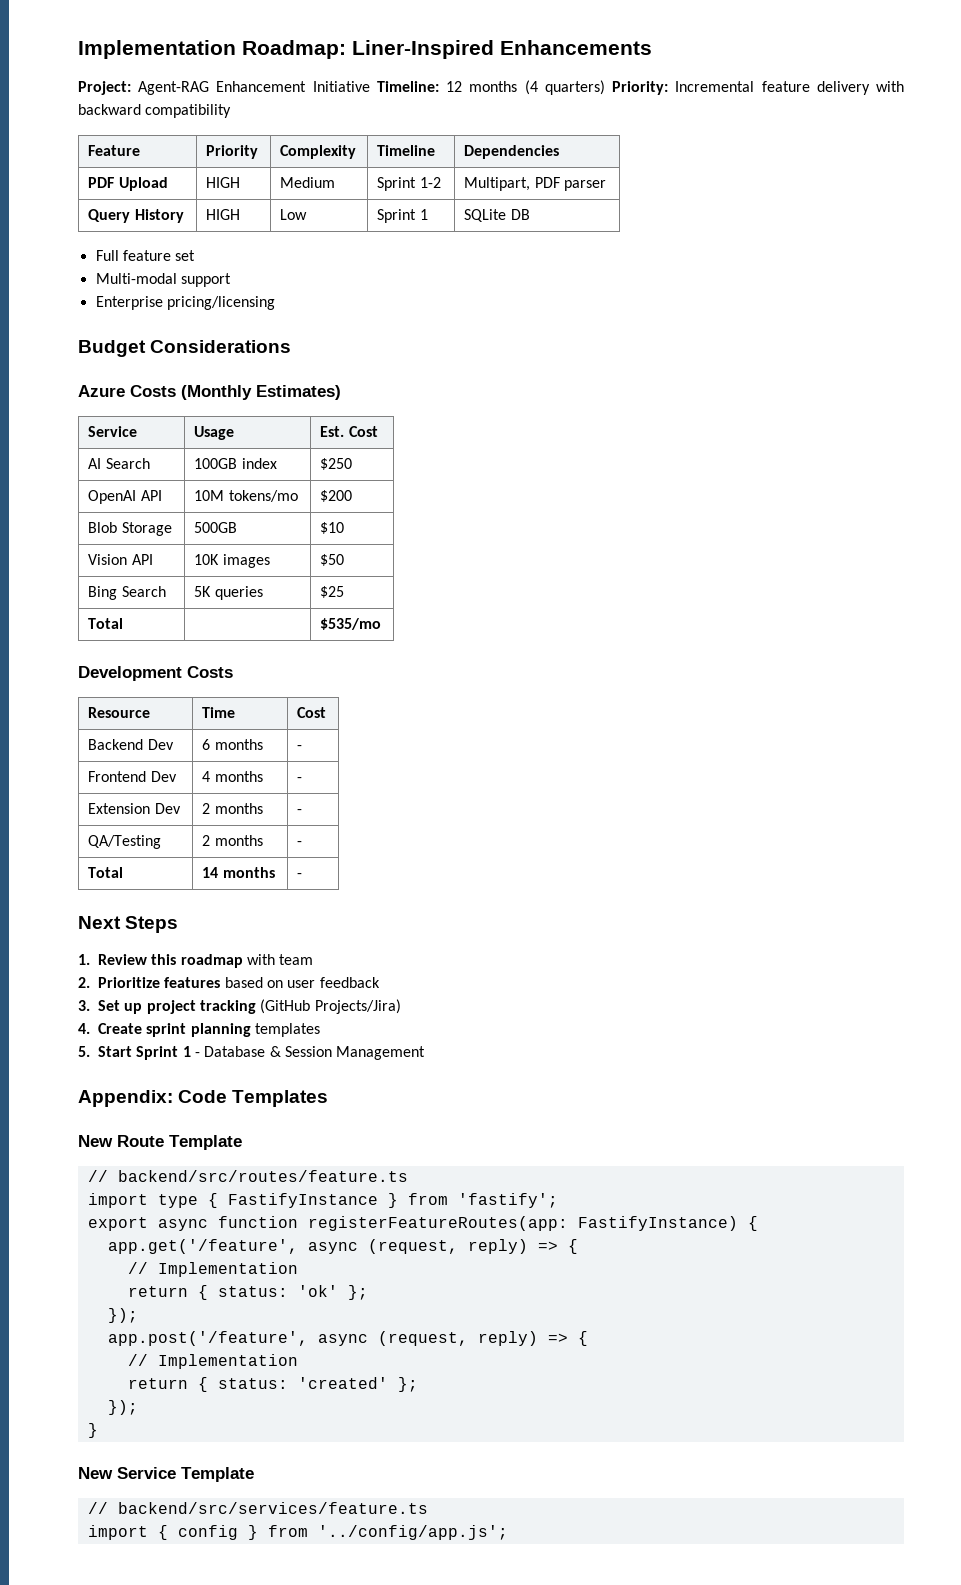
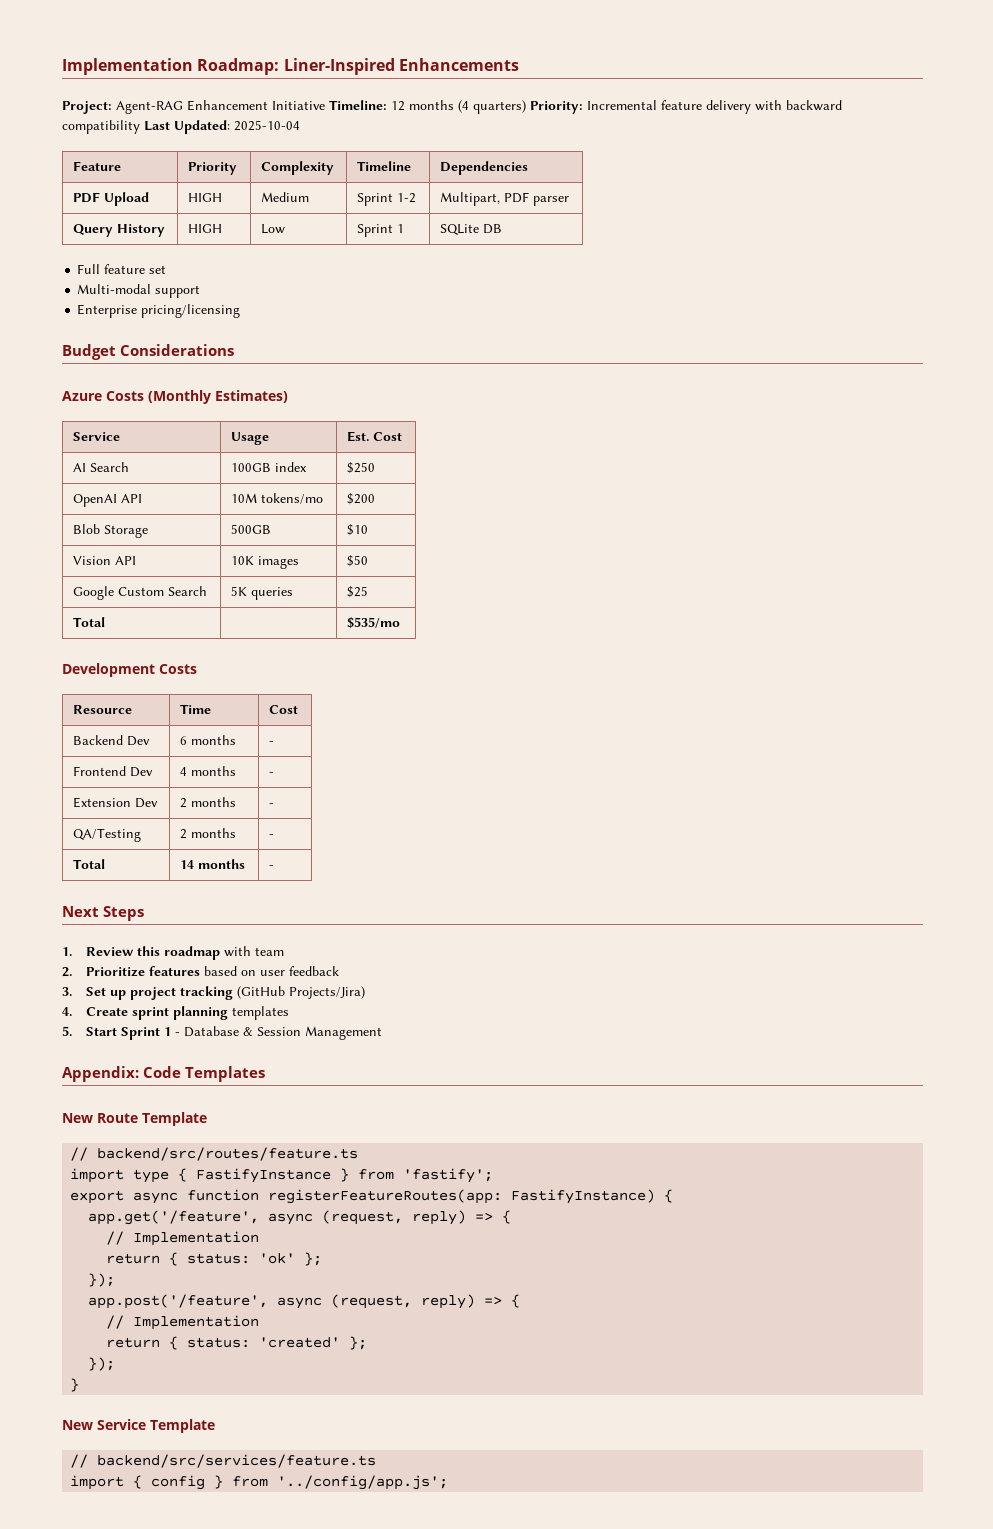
(232, 111) none -> [144,120,300,134] Last Updated: 2025-10-04
[88,586,118,600] Bing -> [73,586,165,600] Google Custom

